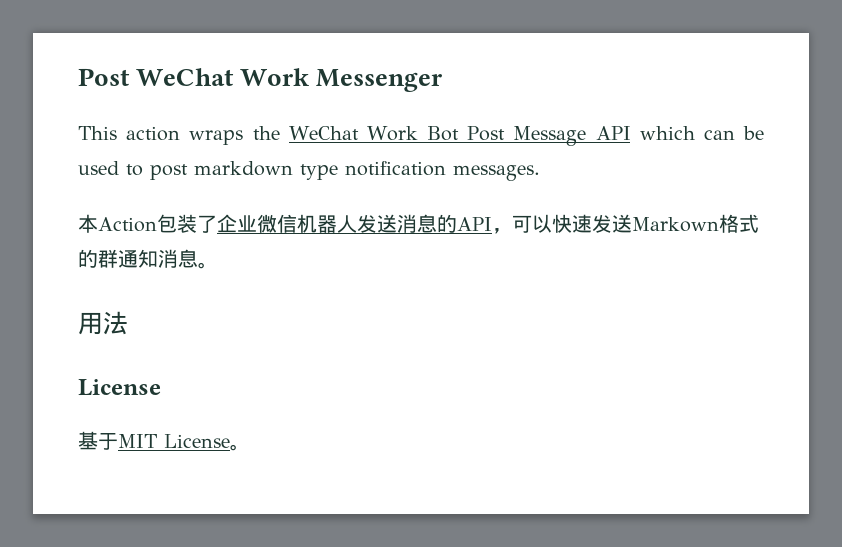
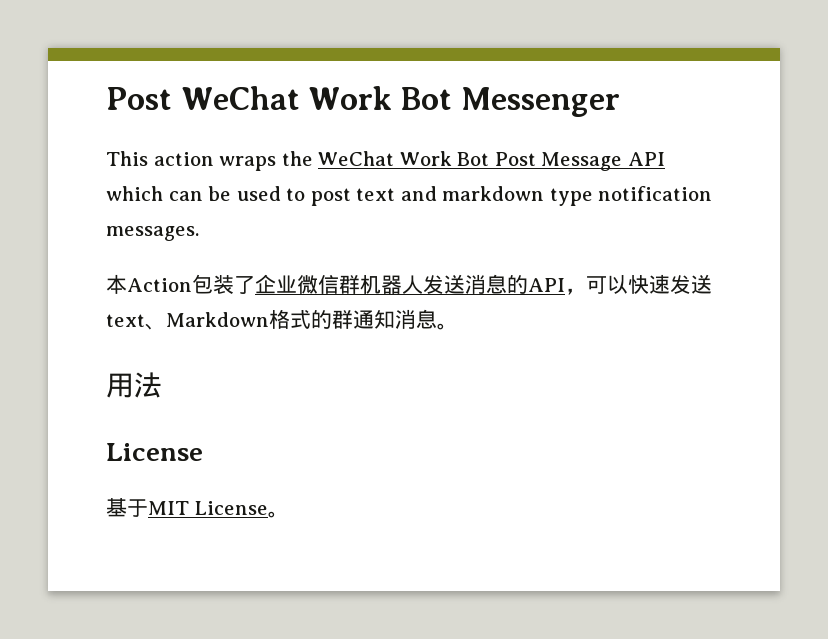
(311, 77) none -> [400,87,452,110] Bot
(188, 172) none -> [356,186,437,201] text and
(297, 223) none -> [339,275,360,294] 群
[632,217,719,232] Markown -> [106,312,269,330] text、Markdown

